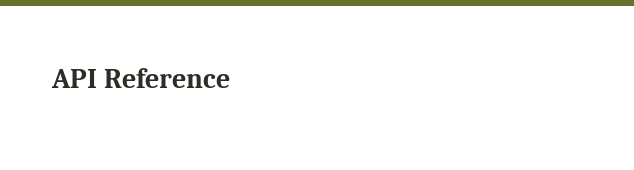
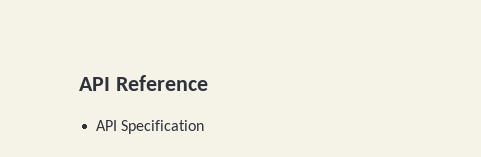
(231, 78) none -> [96,120,205,134] // API Specification

